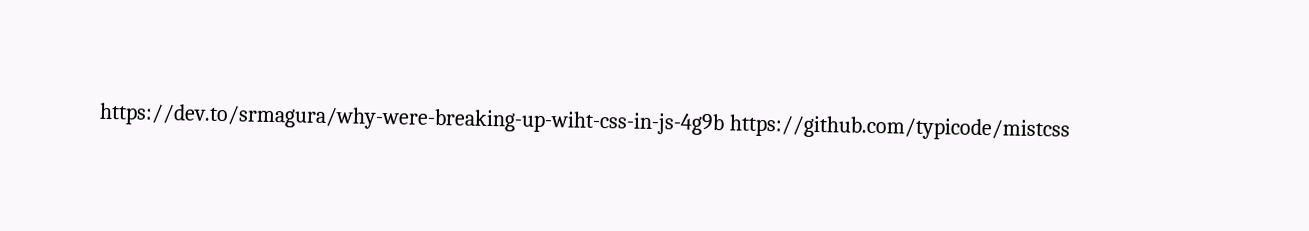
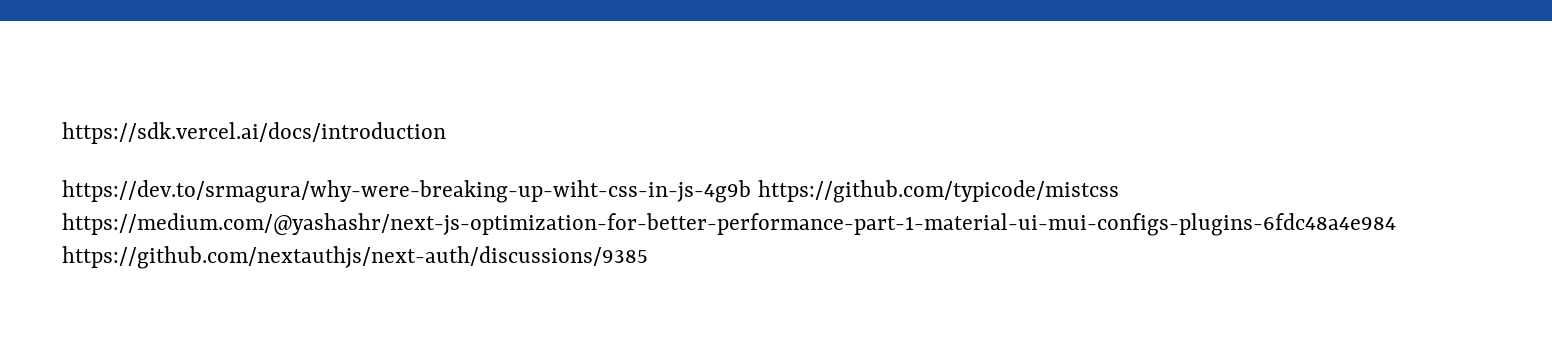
(99, 119) none -> [62,122,446,144] https://sdk.vercel.ai/docs/introduction //
(1070, 128) none -> [62,213,1396,236] [62,246,648,269] https://medium.com/@yashashr/next-js-optimization-for-better-performance-part-1-material-ui-mui-configs-plugins-6fdc48a4e984 https://github.com/nextauthjs/next-auth/discussions/9385

